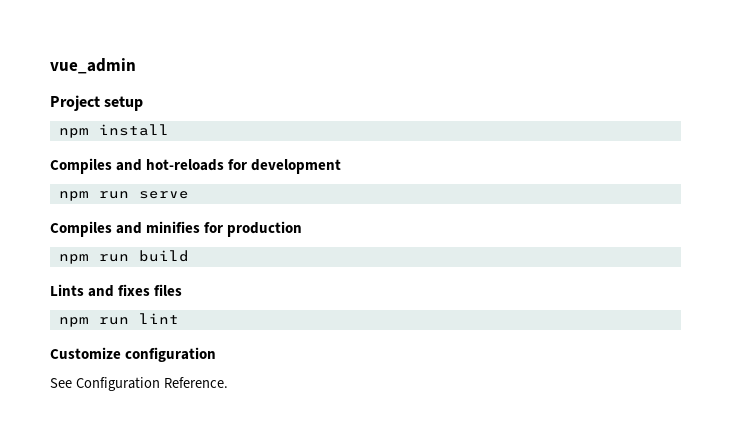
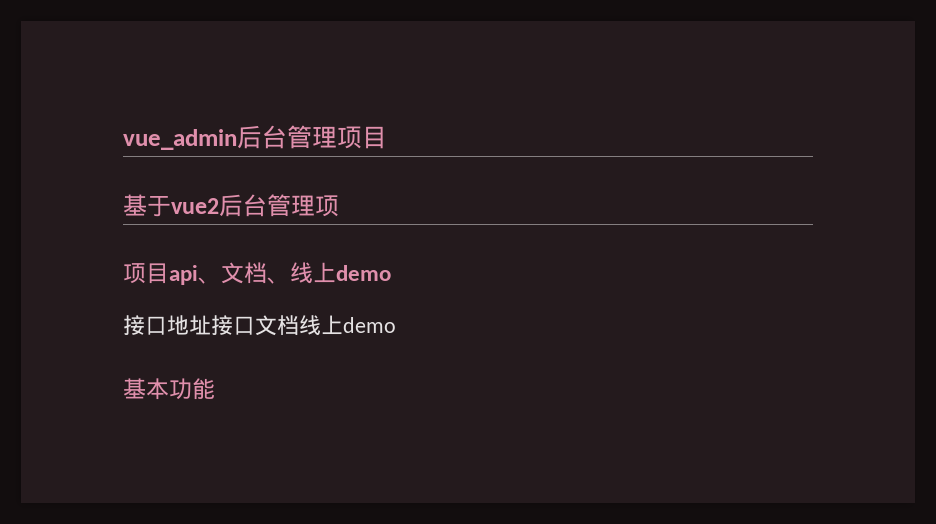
[50,95,144,111] [58,124,169,138] [50,158,342,174] [58,191,189,201] [50,221,303,237] [58,250,189,264] [50,284,183,297] [58,313,179,327] [50,347,217,362] [50,377,228,391] // Project setup // npm install // Compiles and hot-reloads for development // npm run serve // Compiles and minifies for production // npm run build // Lints and fixes files // npm run lint // Customize configuration // See Configuration Reference. -> [237,125,387,149] [123,194,339,217] [123,262,391,285] [123,315,396,336] [123,378,215,400] 后台管理项目 // 基于vue2后台管理项 // 项目api、文档、线上demo // 接口地址接口文档线上demo // 基本功能

